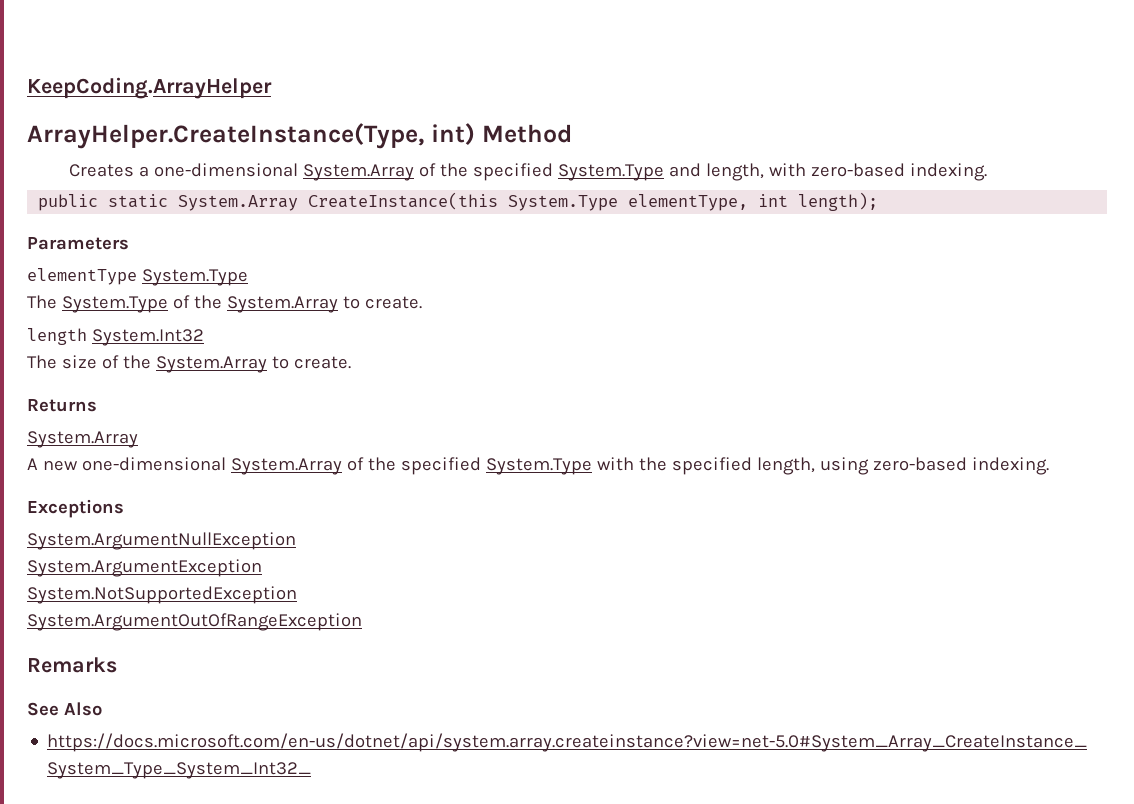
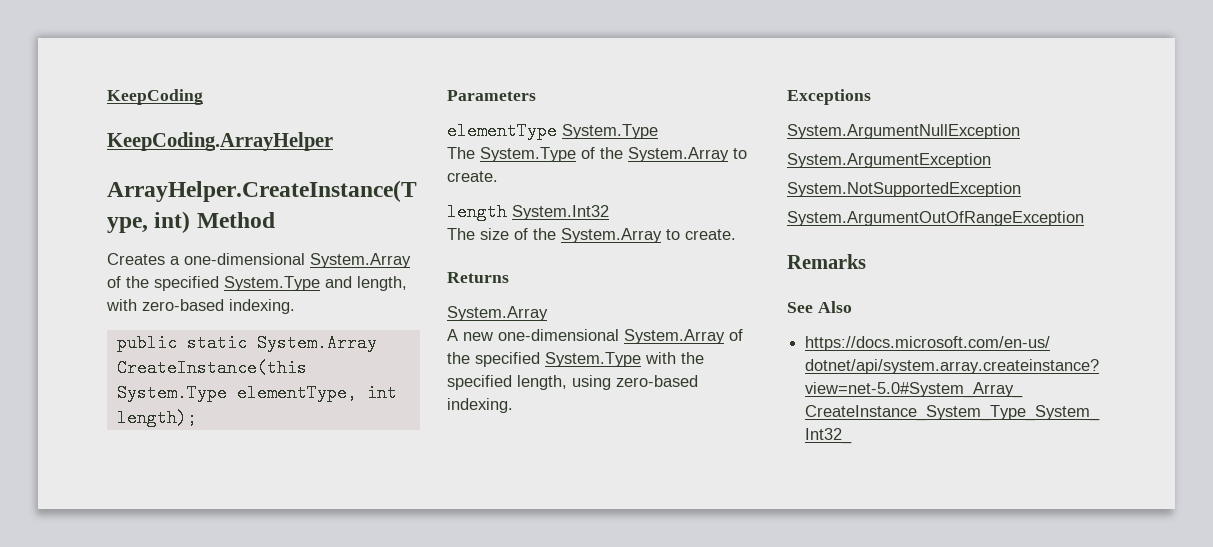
(27, 88) none -> [107,89,203,105] KeepCoding //

